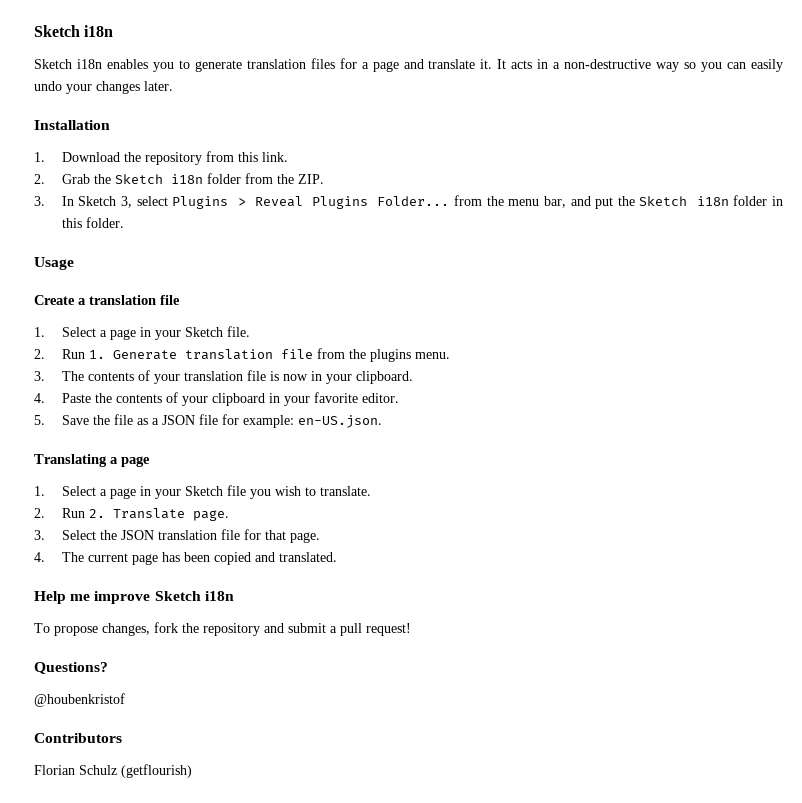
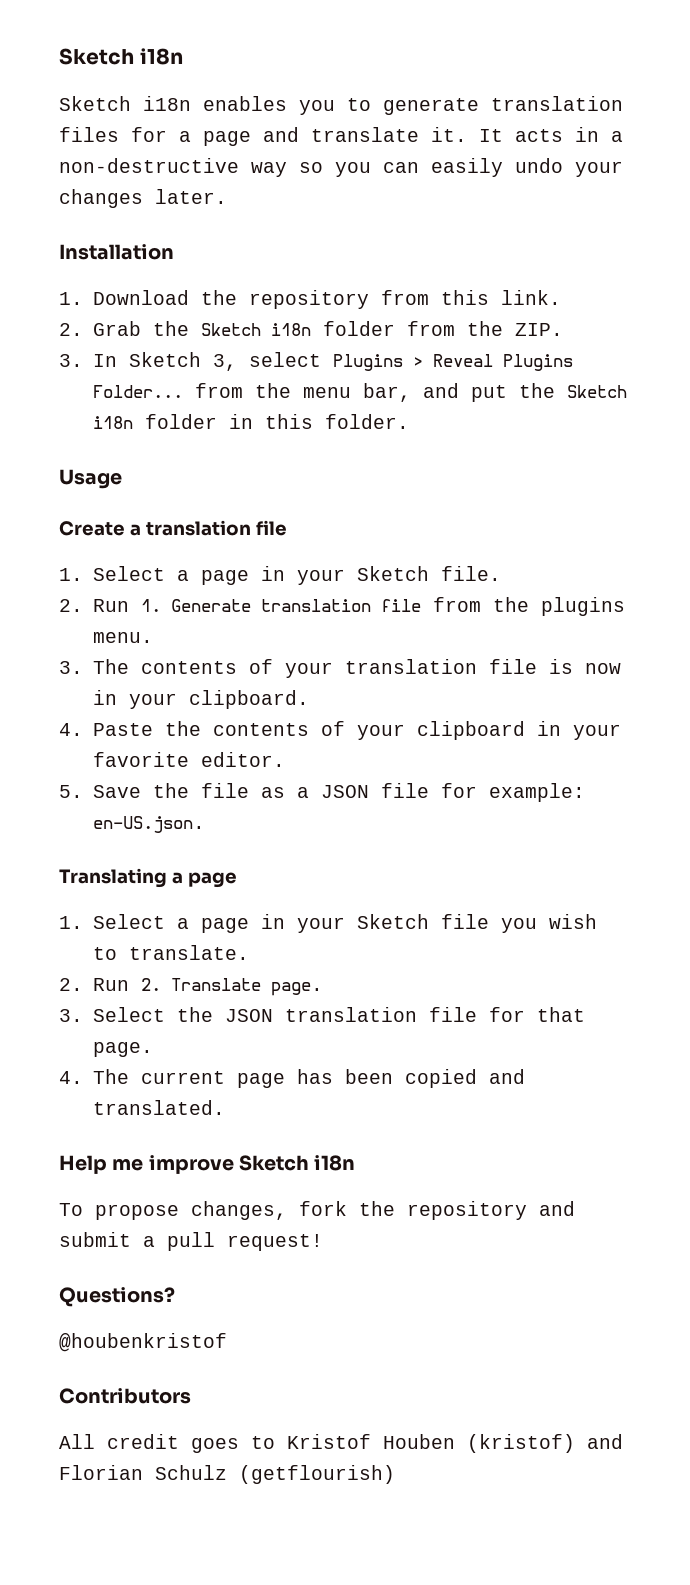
(122, 738) none -> [59,1434,623,1453] All credit goes to Kristof Houben (kristof) and

